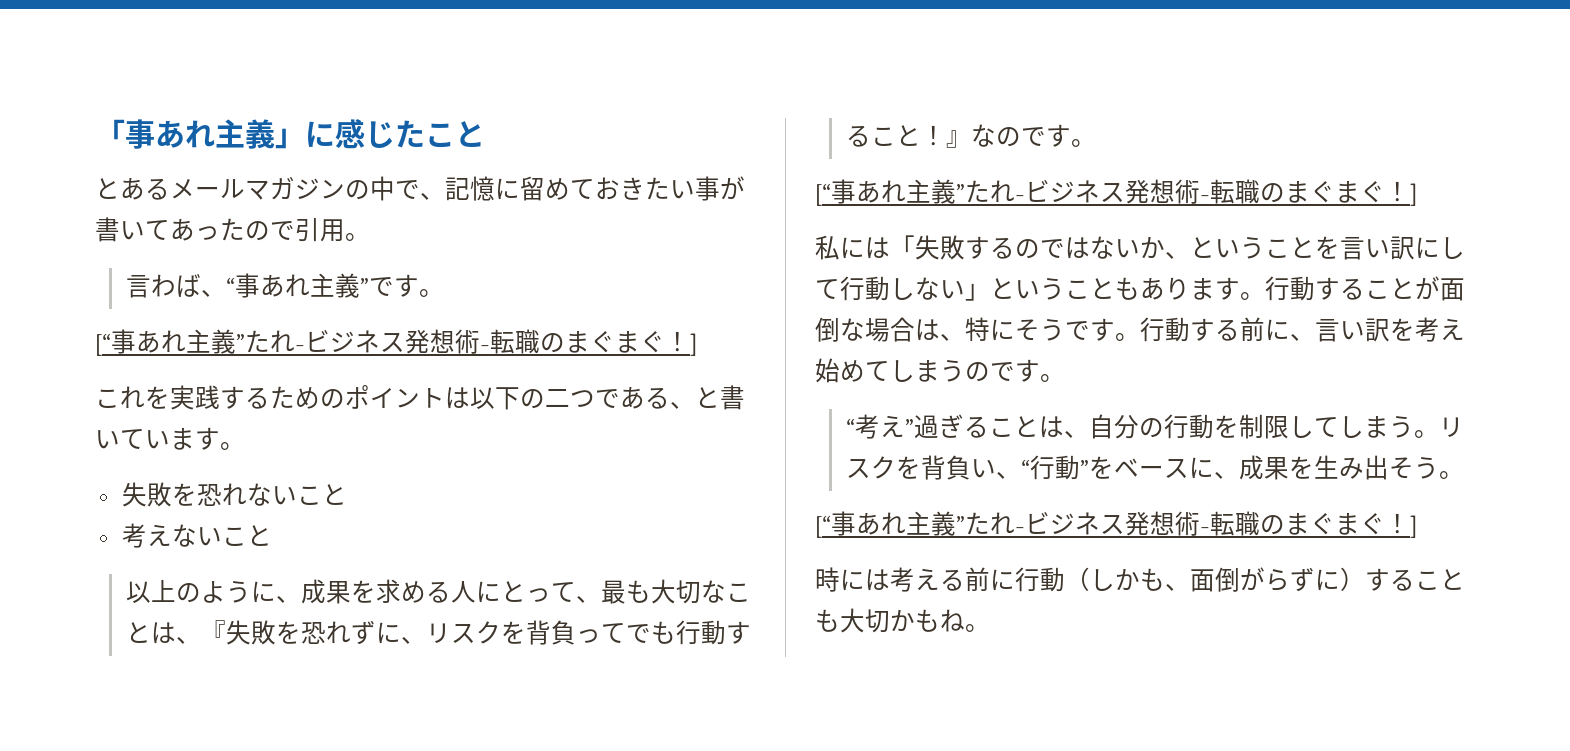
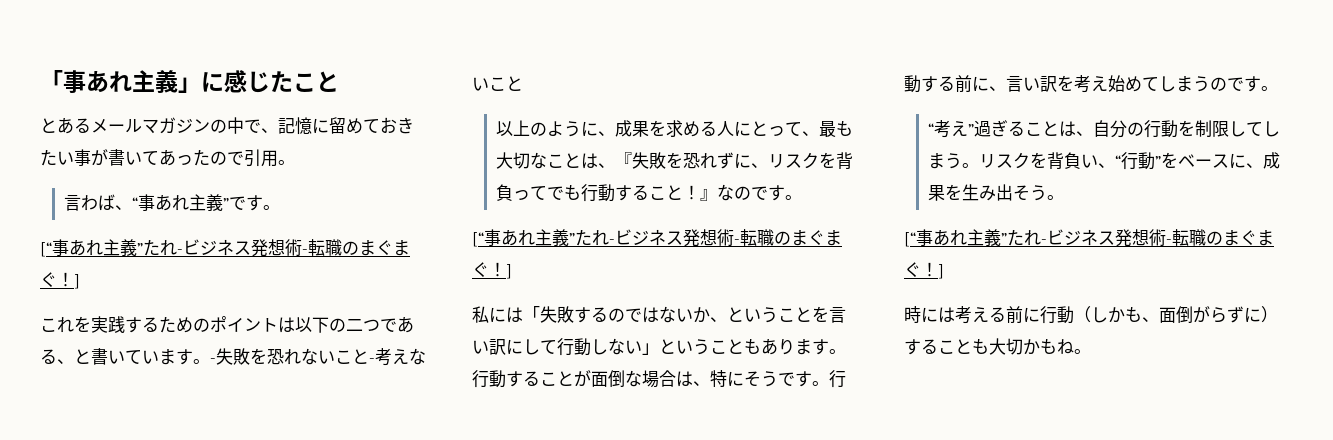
(245, 446) // -> [210,358,216,363] -
(347, 494) // -> [369,358,375,363] -

